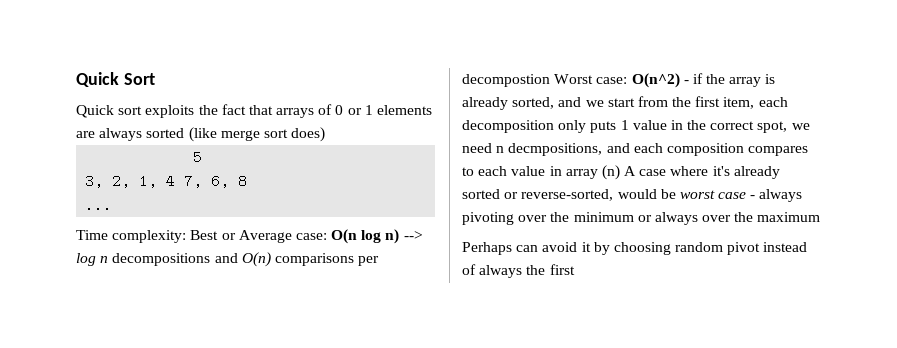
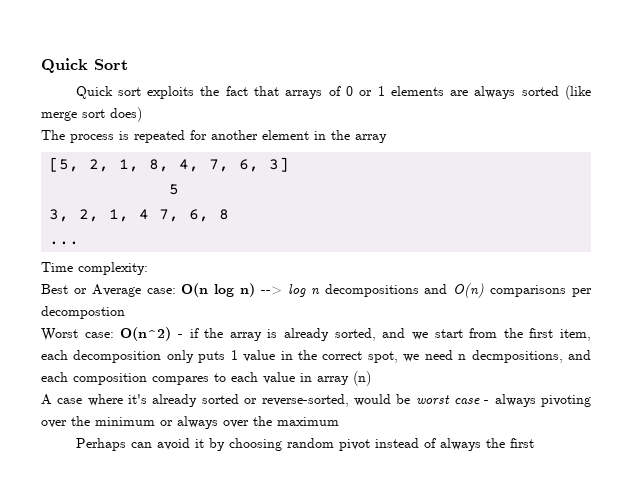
(326, 134) none -> [41,130,387,143] [49,157,290,172] // The process is repeated for another element in the array // [5, 2, 1, 8, 4, 7, 6, 3]
(187, 236) none -> (148, 268) //
(550, 80) none -> (125, 312) //
(620, 172) none -> (371, 378) //

